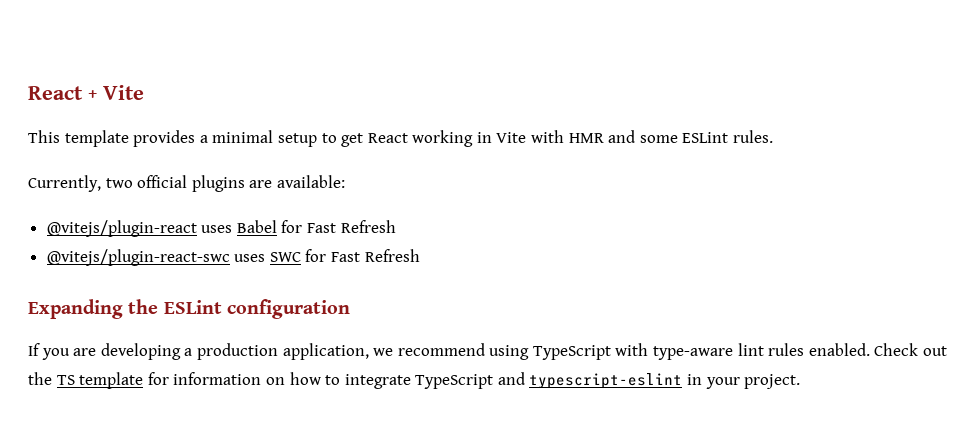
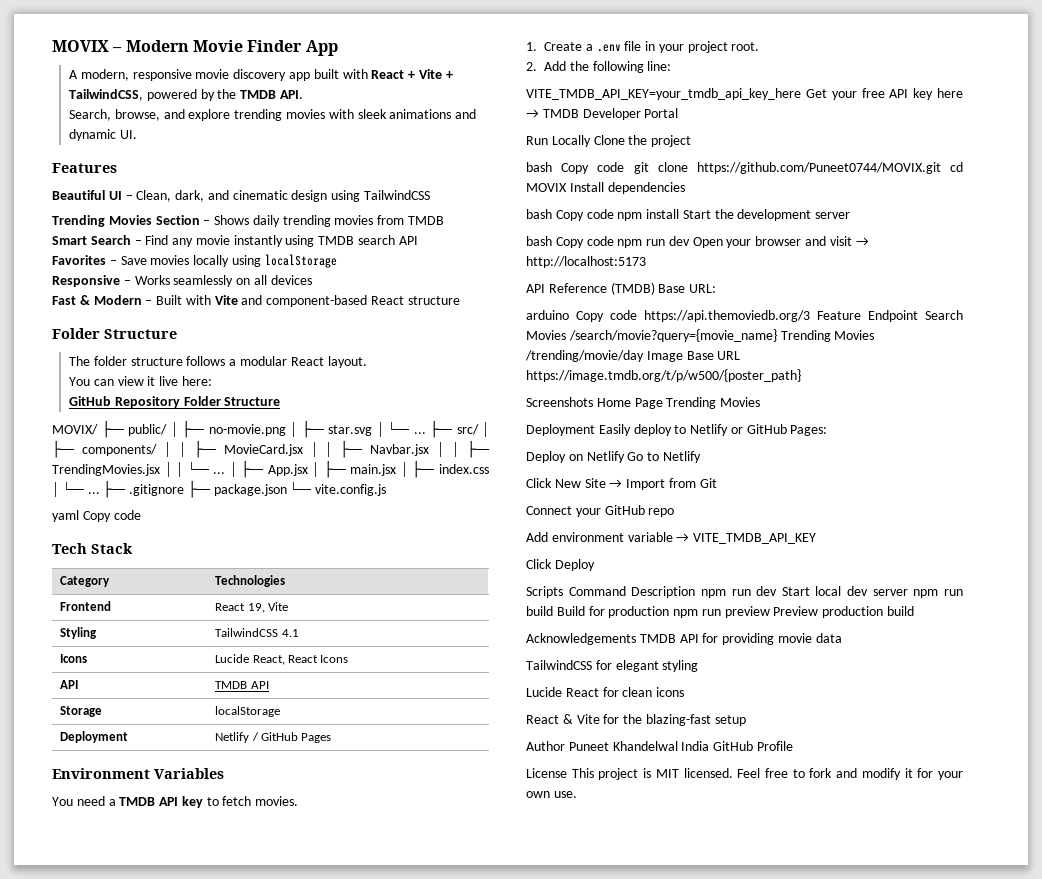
[28,85,144,100] [28,130,774,147] [28,175,345,192] [46,220,396,237] [46,249,420,266] [28,299,351,319] [28,343,948,360] [28,372,801,389] React + Vite // This template provides a minimal setup to get React working in Vite with HMR and some ESLint rules. // Currently, two official plugins are available: // @vitejs/plugin-react uses Babel for Fast Refresh // @vitejs/plugin-react-swc uses SWC for Fast Refresh // Expanding the ESLint configuration // If you are developing a production application, we recommend using TypeScript with type-aware lint rules enabled. Check out the TS template for information on how to integrate TypeScript and typescript-eslint in your project. -> [52,40,338,56] [69,69,453,81] [69,89,304,101] [69,109,477,121] [69,129,137,141] [52,163,117,173] [52,190,431,202] [52,215,445,227] [52,235,418,247] [52,254,337,268] [52,275,312,287] [52,295,460,307] [52,328,177,339] [69,356,367,368] [69,376,213,386] [69,396,281,408] [52,420,489,438] [52,440,491,458] [52,460,490,478] [52,480,387,498] [52,510,141,522] [52,543,133,554] [60,576,111,587] [215,575,286,587] [60,601,112,611] [215,602,288,613] [60,627,98,639] [215,628,299,637] [60,654,88,663] [215,654,349,665] [60,680,79,689] [215,681,269,689] [60,706,103,717] [215,706,281,717] [60,731,129,743] [215,732,332,743] [52,768,224,779] [52,796,299,808] [526,41,760,53] [526,61,672,73] [526,88,963,100] [526,108,679,120] [526,135,692,147] [526,162,963,174] [526,182,685,194] [526,209,851,221] [526,236,869,248] [526,256,646,268] [526,282,717,295] [526,310,963,322] [526,329,875,342] [525,350,741,362] [526,369,801,382] [526,397,761,409] [526,424,828,436] [526,451,701,463] [526,478,717,490] [526,505,675,517] [526,532,817,544] [526,559,595,571] [526,586,963,598] [526,606,915,618] [526,633,842,645] [526,660,699,672] [526,687,685,697] [526,714,746,726] [526,741,793,751] [526,768,963,780] [526,791,577,798] MOVIX – Modern Movie Finder App // A modern, responsive movie discovery app built with React + Vite + TailwindCSS, powered by the TMDB API. // Search, browse, and explore trending movies with sleek animations and dynamic UI. // Features // Beautiful UI – Clean, dark, and cinematic design using TailwindCSS // Trending Movies Section – Shows daily trending movies from TMDB // Smart Search – Find any movie instantly using TMDB search API // Favorites – Save movies locally using localStorage // Responsive – Works seamlessly on all devices // Fast & Modern – Built with Vite and component-based React structure // Folder Structure // The folder structure follows a modular React layout. // You can view it live here: // GitHub Repository Folder Structure // MOVIX/ ├── public/ │ ├── no-movie.png │ ├── star.svg │ └── ... ├── src/ │ ├── components/ │ │ ├── MovieCard.jsx │ │ ├── Navbar.jsx │ │ ├── TrendingMovies.jsx │ │ └── ... │ ├── App.jsx │ ├── main.jsx │ ├── index.css │ └── ... ├── .gitignore ├── package.json └── vite.config.js // yaml Copy code // Tech Stack // Category | Technologies // Frontend | React 19, Vite // Styling | TailwindCSS 4.1 // Icons | Lucide React, React Icons // API | TMDB API // Storage | localStorage // Deployment | Netlify / GitHub Pages // Environment Variables // You need a TMDB API key to fetch movies. // 1. Create a .env file in your project root. // 2. Add the following line: // VITE_TMDB_API_KEY=your_tmdb_api_key_here Get your free API key here → TMDB Developer Portal // Run Locally Clone the project // bash Copy code git clone https://github.com/Puneet0744/MOVIX.git cd MOVIX Install dependencies // bash Copy code npm install Start the development server // bash Copy code npm run dev Open your browser and visit → http://localhost:5173 // API Reference (TMDB) Base URL: // arduino Copy code https://api.themoviedb.org/3 Feature Endpoint Search Movies /search/movie?query={movie_name} Trending Movies /trending/movie/day Image Base URL https://image.tmdb.org/t/p/w500/{poster_path} // Screenshots Home Page Trending Movies // Deployment Easily deploy to Netlify or GitHub Pages: // Deploy on Netlify Go to Netlify // Click New Site → Import from Git // Connect your GitHub repo // Add environment variable → VITE_TMDB_API_KEY // Click Deploy // Scripts Command Description npm run dev Start local dev server npm run build Build for production npm run preview Preview production build // Acknowledgements TMDB API for providing movie data // TailwindCSS for elegant styling // Lucide React for clean icons // React & Vite for the blazing-fast setup // Author Puneet Khandelwal India GitHub Profile // License This project is MIT licensed. Feel free to fork and modify it for your own use.

